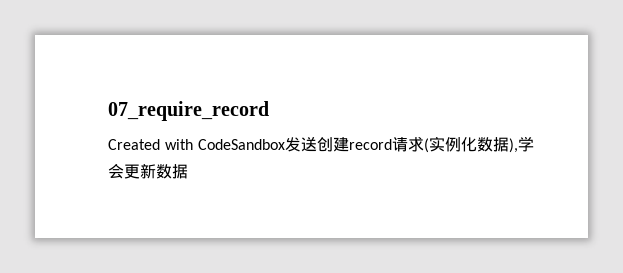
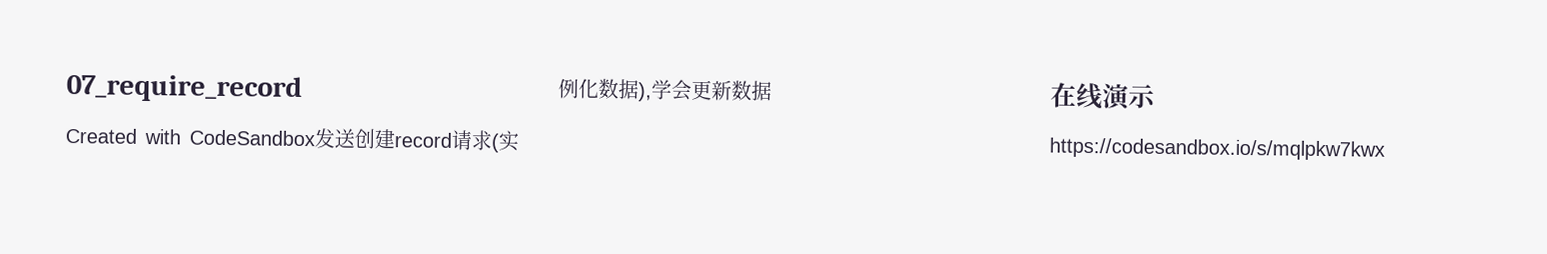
(188, 171) none -> [1050,82,1157,111] [1049,137,1385,161] // 在线演示 // https://codesandbox.io/s/mqlpkw7kwx

